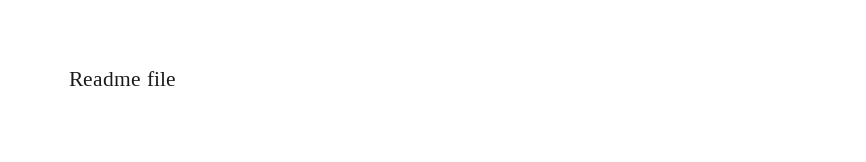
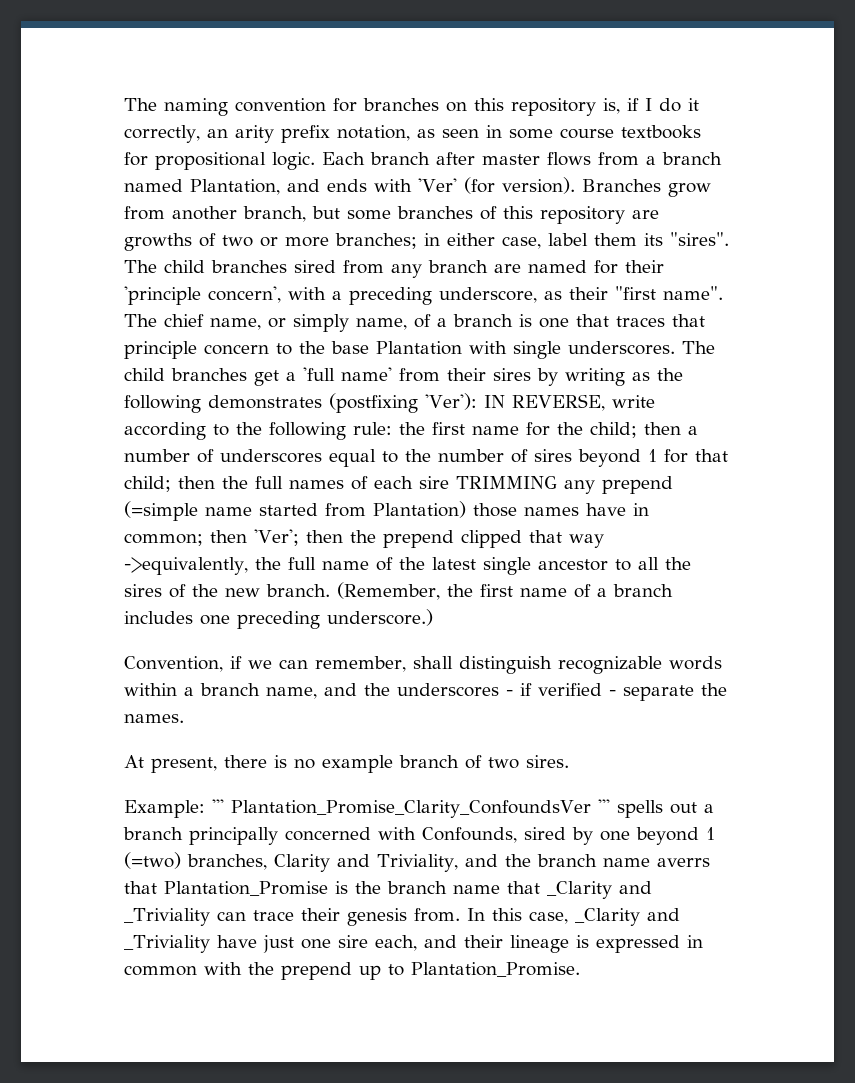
[69,71,176,86] Readme file -> [124,98,699,116] [124,125,701,143] [124,152,722,170] [124,177,711,197] [124,206,659,224] [124,232,729,251] [124,260,664,278] [124,286,723,305] [124,314,705,332] [124,341,715,359] [124,367,683,386] [124,393,655,413] [124,422,698,440] [124,449,728,467] [124,476,673,494] [124,501,649,521] [124,529,604,548] [124,557,691,575] [124,582,673,600] [124,609,433,629] [124,656,722,674] [124,683,727,701] [124,714,184,723] [124,755,569,773] [124,799,714,818] [123,827,715,845] [124,852,710,872] [124,881,652,899] [124,908,680,926] [124,935,703,953] [124,962,580,980] The naming convention for branches on this repository is, if I do it correctly, an arity prefix notation, as seen in some course textbooks for propositional logic. Each branch after master flows from a branch named Plantation, and ends with 'Ver' (for version). Branches grow from another branch, but some branches of this repository are growths of two or more branches; in either case, label them its "sires". The child branches sired from any branch are named for their 'principle concern', with a preceding underscore, as their "first name". The chief name, or simply name, of a branch is one that traces that principle concern to the base Plantation with single underscores. The child branches get a 'full name' from their sires by writing as the following demonstrates (postfixing 'Ver'): IN REVERSE, write according to the following rule: the first name for the child; then a number of underscores equal to the number of sires beyond 1 for that child; then the full names of each sire TRIMMING any prepend (=simple name started from Plantation) those names have in common; then 'Ver'; then the prepend clipped that way ->equivalently, the full name of the latest single ancestor to all the sires of the new branch. (Remember, the first name of a branch includes one preceding underscore.) // Convention, if we can remember, shall distinguish recognizable words within a branch name, and the underscores - if verified - separate the names. // At present, there is no example branch of two sires. // Example: ''' Plantation_Promise_Clarity_ConfoundsVer ''' spells out a branch principally concerned with Confounds, sired by one beyond 1 (=two) branches, Clarity and Triviality, and the branch name averrs that Plantation_Promise is the branch name that _Clarity and _Triviality can trace their genesis from. In this case, _Clarity and _Triviality have just one sire each, and their lineage is expressed in common with the prepend up to Plantation_Promise.

